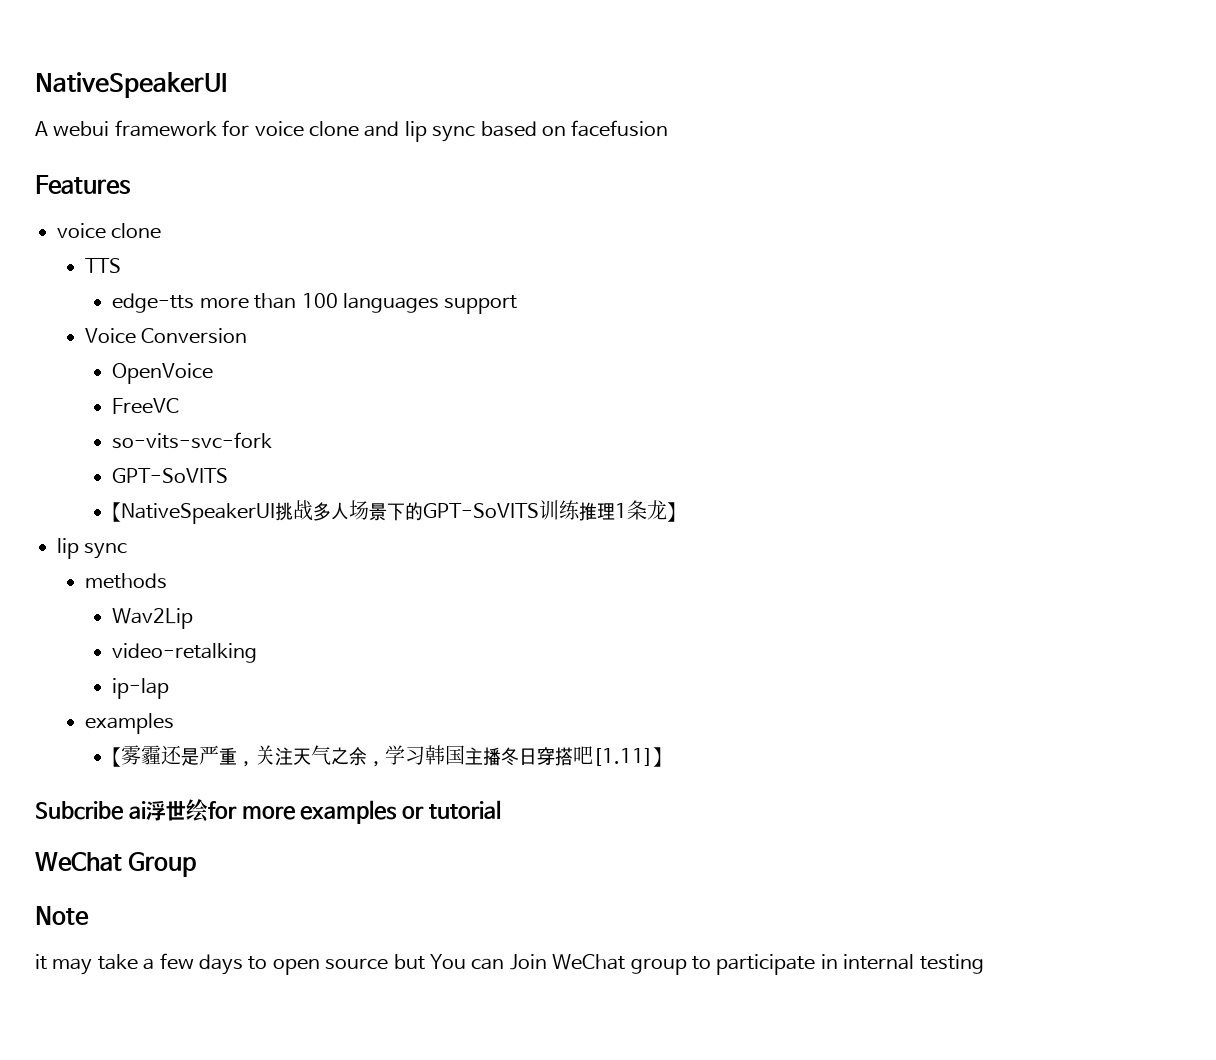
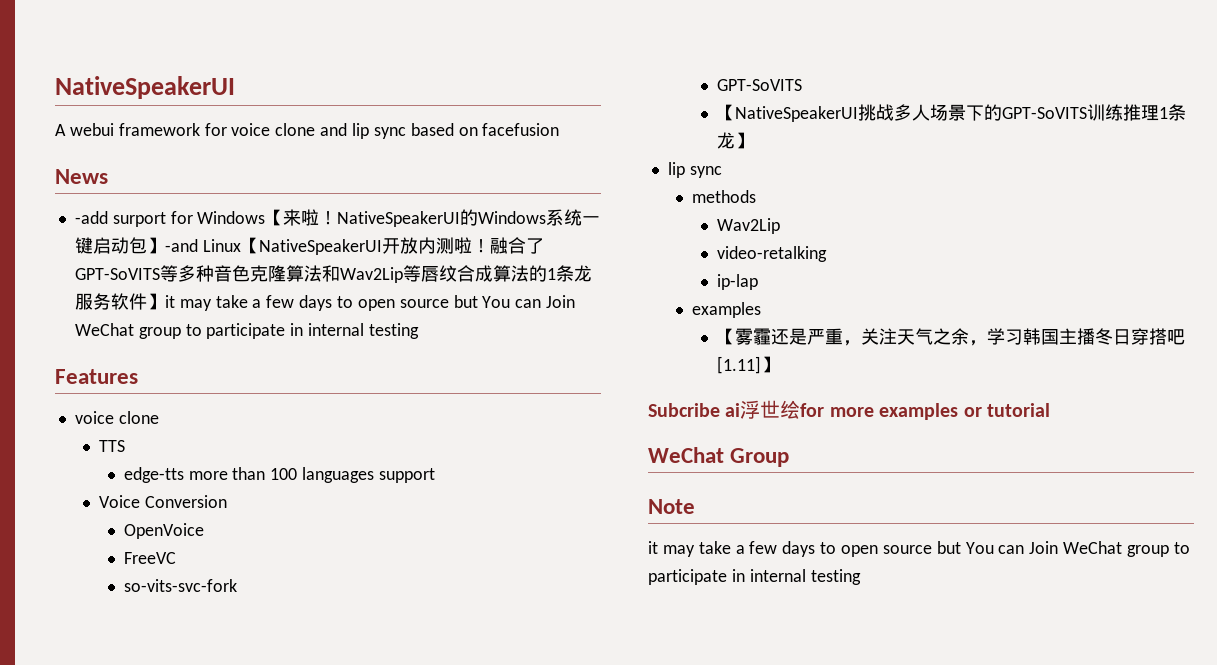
(669, 128) none -> [55,169,108,184] [74,209,601,227] [74,237,544,255] [74,265,592,283] [74,293,576,311] [74,323,419,339] // News // -add surport for Windows【来啦！NativeSpeakerUI的Windows系统一键启动包】-and Linux【NativeSpeakerUI开放内测啦！融合了GPT-SoVITS等多种音色克隆算法和Wav2Lip等唇纹合成算法的1条龙服务软件】it may take a few days to open source but You can Join WeChat group to participate in internal testing

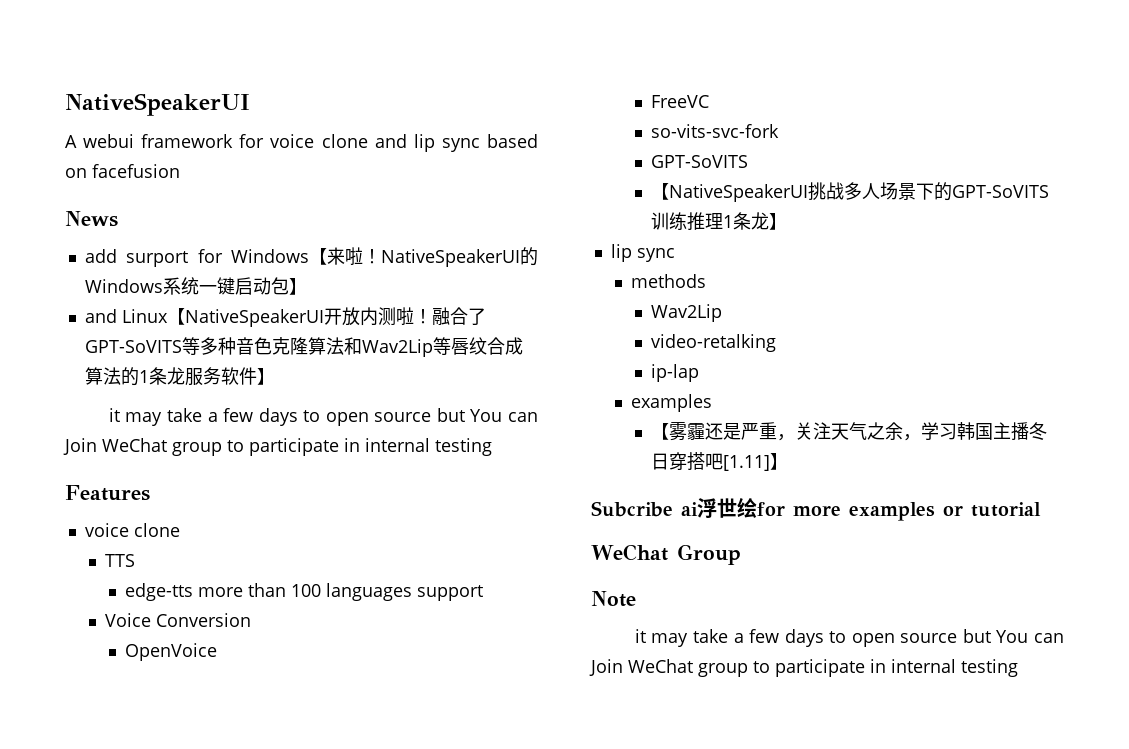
[74,211,108,224] -add -> [84,249,117,263] add
[164,239,198,252] -and -> [84,309,117,323] // and
(165, 301) none -> (275, 376) //

